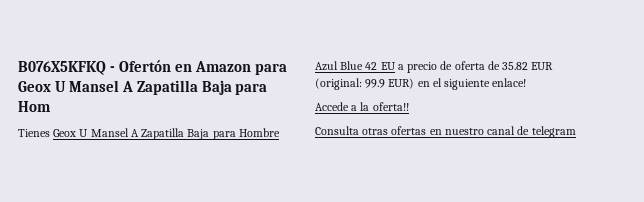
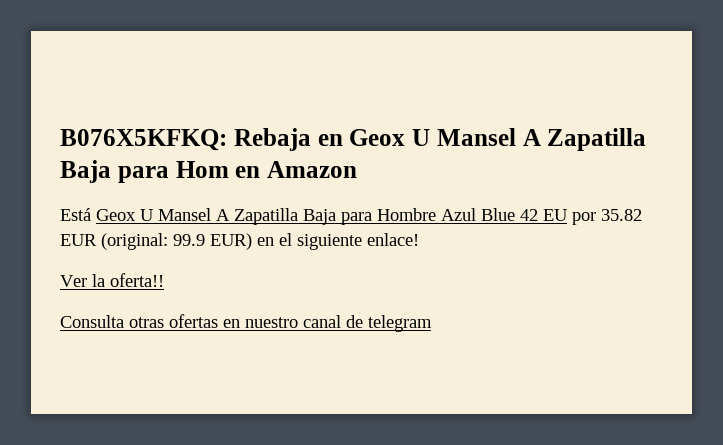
[18,60,287,75] B076X5KFKQ - Ofertón en Amazon para -> [60,128,343,151] B076X5KFKQ: Rebaja en
[18,129,50,137] // Tienes -> [235,161,357,178] [60,208,91,221] en Amazon // Está
[397,61,500,73] a precio de oferta de -> [572,212,596,225] por
[315,102,358,111] Accede a -> [60,275,87,287] Ver

